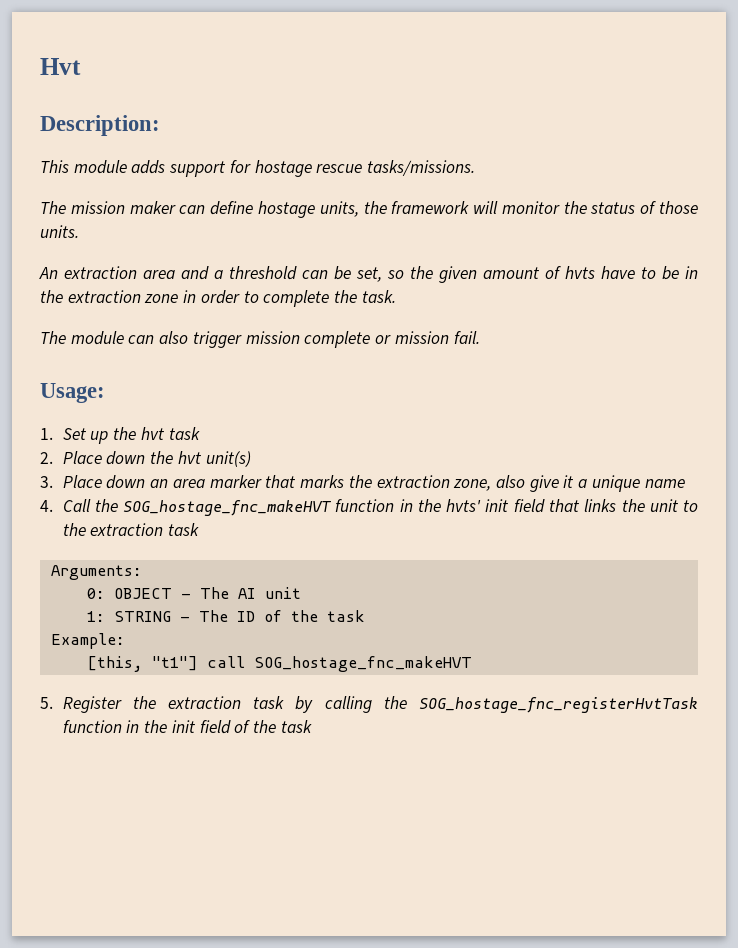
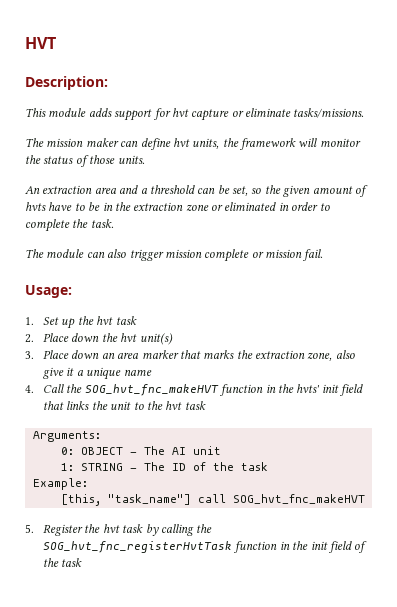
[40,58,81,75] Hvt -> [25,37,56,49] HVT
[254,160,363,177] hostage rescue -> [171,108,291,121] hvt capture or eliminate
[257,201,315,218] hostage -> [172,138,190,147] hvt
(179, 298) none -> [211,202,277,211] or eliminated
[123,500,333,516] SOG_hostage_fnc_makeHVT -> [84,384,219,396] SOG_hvt_fnc_makeHVT
[90,523,164,536] extraction -> [165,401,183,410] hvt
[151,656,472,672] "t1"] call SOG_hostage_fnc_makeHVT -> [107,494,365,505] "task_name"] call SOG_hvt_fnc_makeHVT
[168,696,242,709] extraction -> [102,524,120,533] hvt
[419,697,698,713] SOG_hostage_fnc_registerHvtTask -> [43,541,233,553] SOG_hvt_fnc_registerHvtTask

